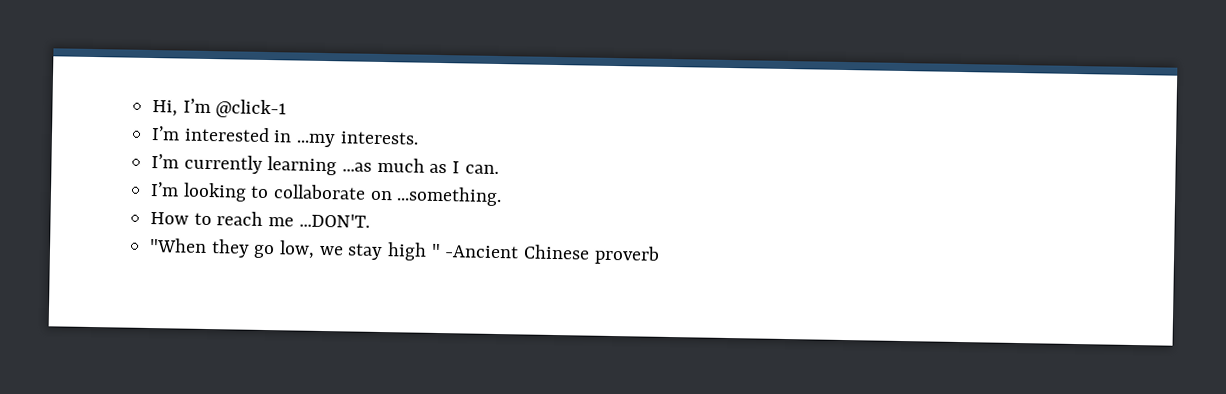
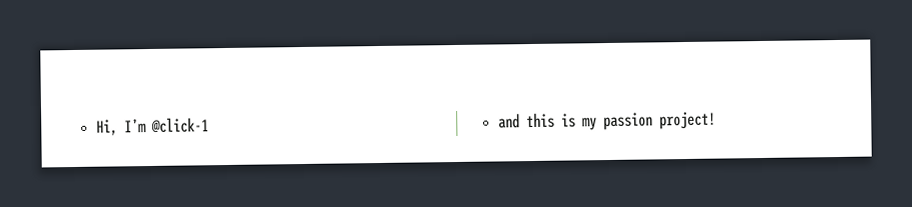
[151,126,419,148] [151,154,499,176] [150,182,503,207] [150,211,370,228] [149,238,660,265] I’m interested in ...my interests. // I’m currently learning ...as much as I can. // I’m looking to collaborate on ...something. // How to reach me ...DON'T. // "When they go low, we stay high " -Ancient Chinese proverb -> [498,111,717,131] and this is my passion project!

